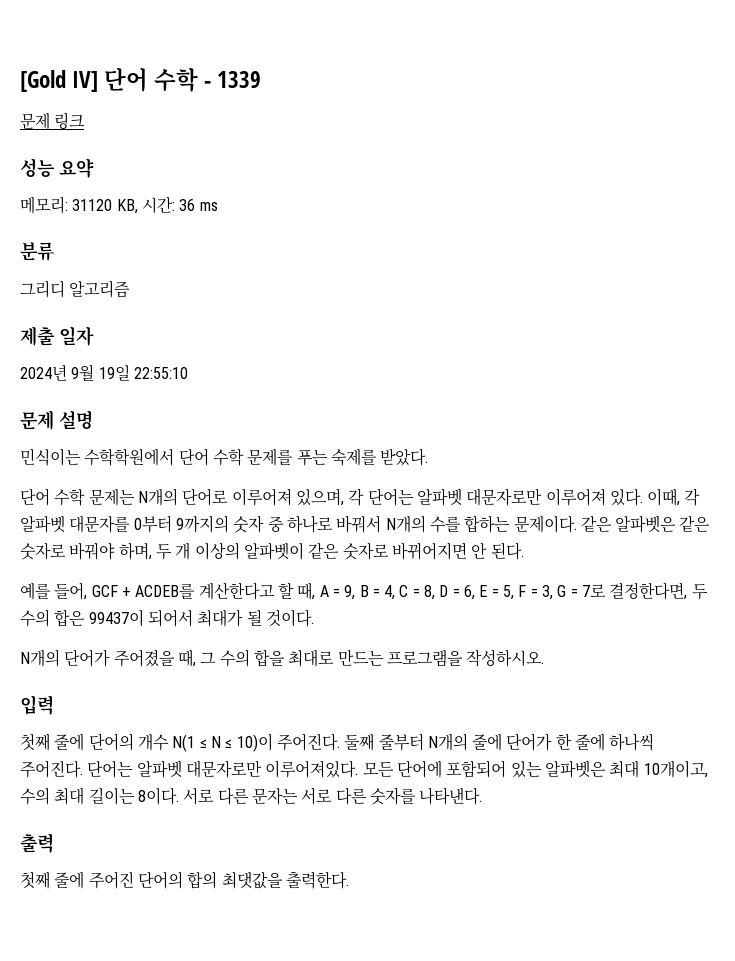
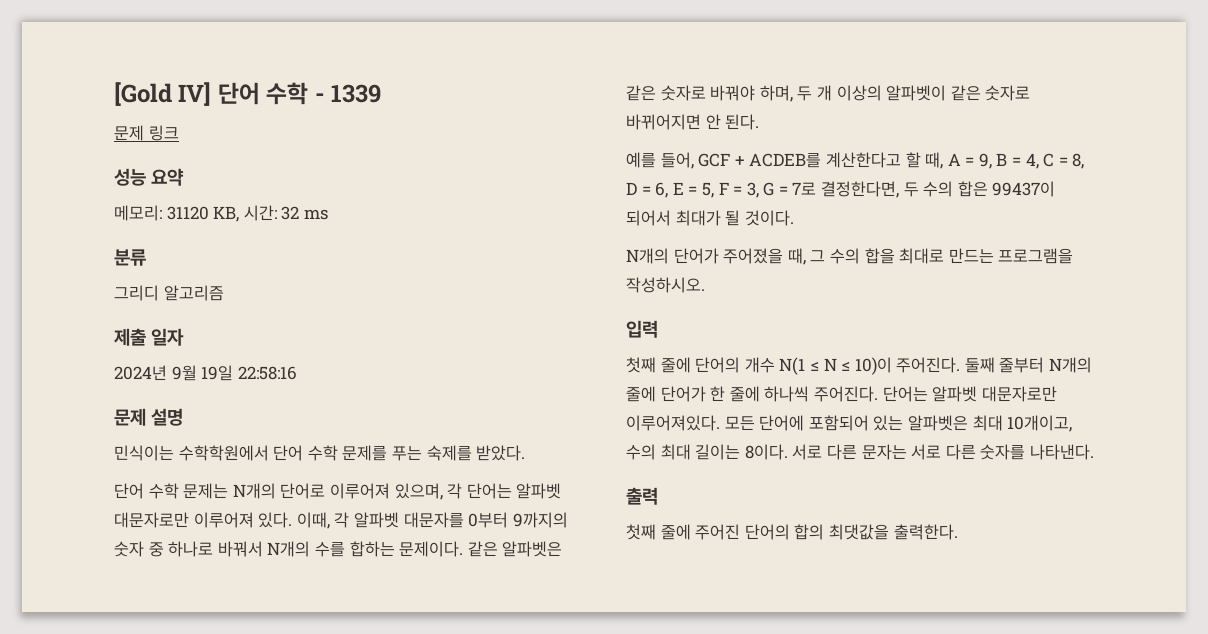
[179,199,196,211] 36 -> [281,206,300,220] 32
[133,367,188,379] 22:55:10 -> [237,366,297,380] 22:58:16

